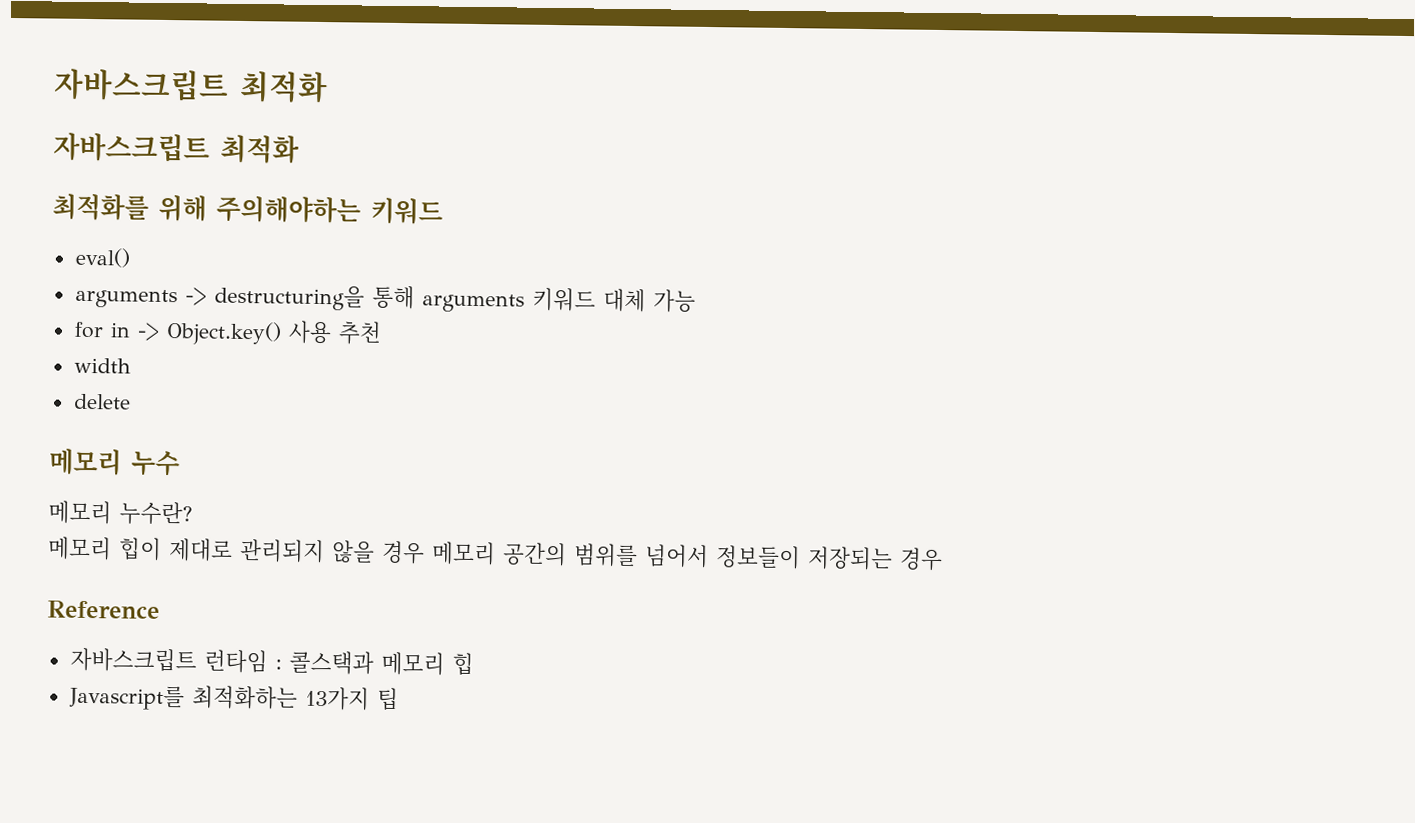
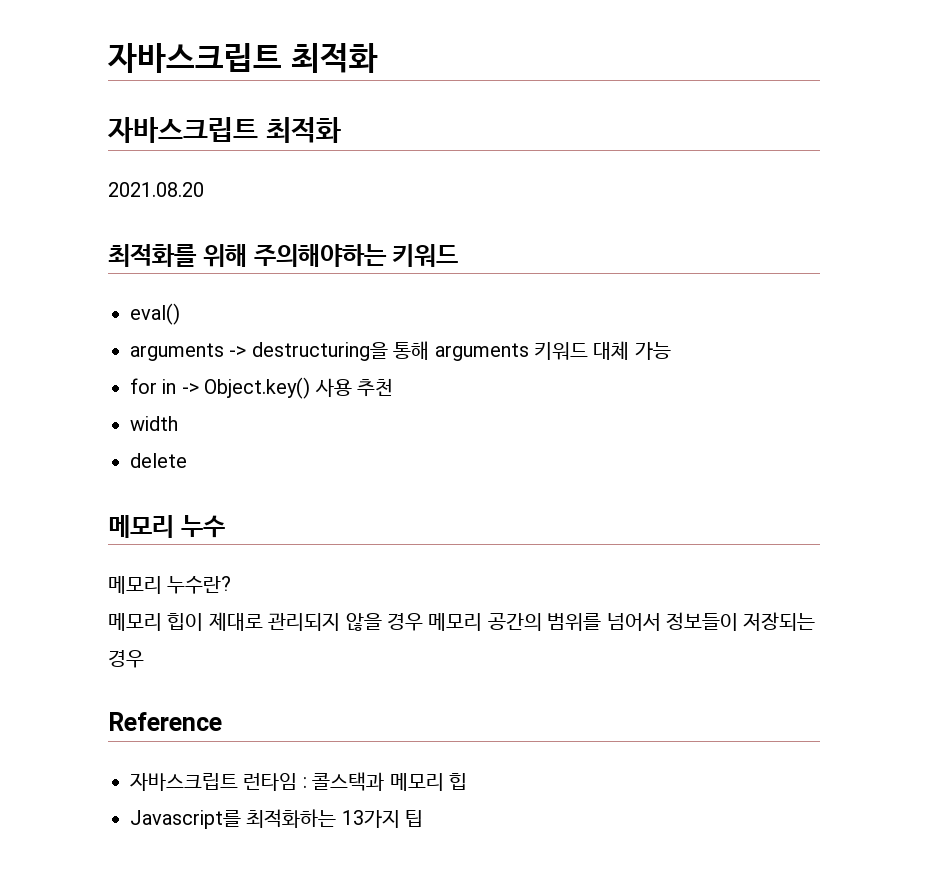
(300, 149) none -> [108,182,204,197] // 2021.08.20

